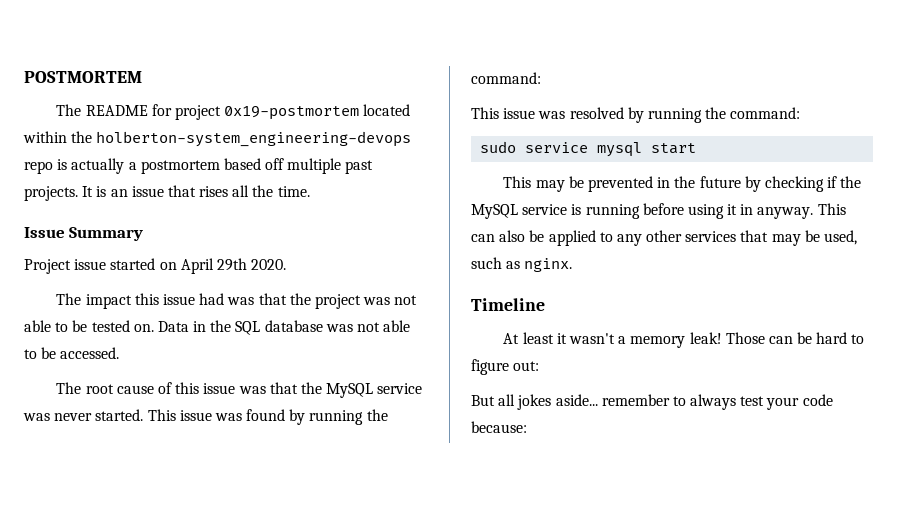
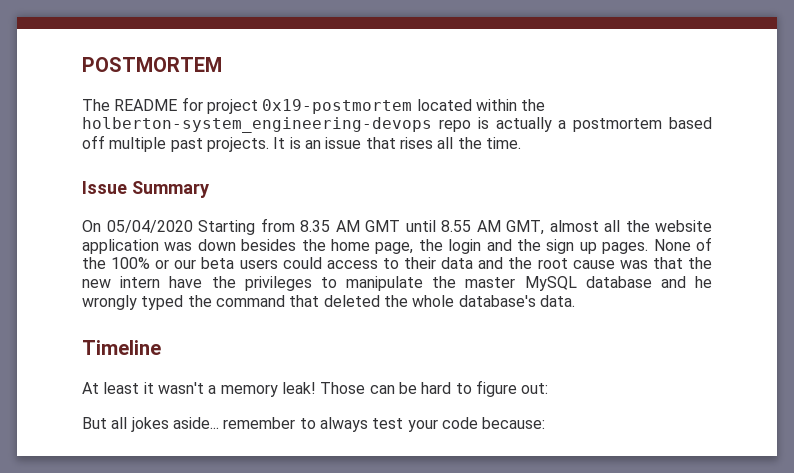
[24,258,287,274] [56,293,418,309] [24,320,411,335] [24,347,120,359] [56,382,423,398] [23,409,388,425] [471,72,541,84] [471,107,801,123] [480,141,697,157] [503,176,862,192] [471,203,846,219] [471,230,858,246] [471,257,573,272] Project issue started on April 29th 2020. // The impact this issue had was that the project was not able to be tested on. Data in the SQL database was not able to be accessed. // The root cause of this issue was that the MySQL service was never started. This issue was found by running the command: // This issue was resolved by running the command: // sudo service mysql start // This may be prevented in the future by checking if the MySQL service is running before using it in anyway. This can also be applied to any other services that may be used, such as nginx. -> [82,218,712,235] [82,237,712,254] [82,257,713,269] [82,276,712,291] [82,295,575,310] On 05/04/2020 Starting from 8.35 AM GMT until 8.55 AM GMT, almost all the website application was down besides the home page, the login and the sign up pages. None of the 100% or our beta users could access to their data and the root cause was that the new intern have the privileges to manipulate the master MySQL database and he wrongly typed the command that deleted the whole database's data.

